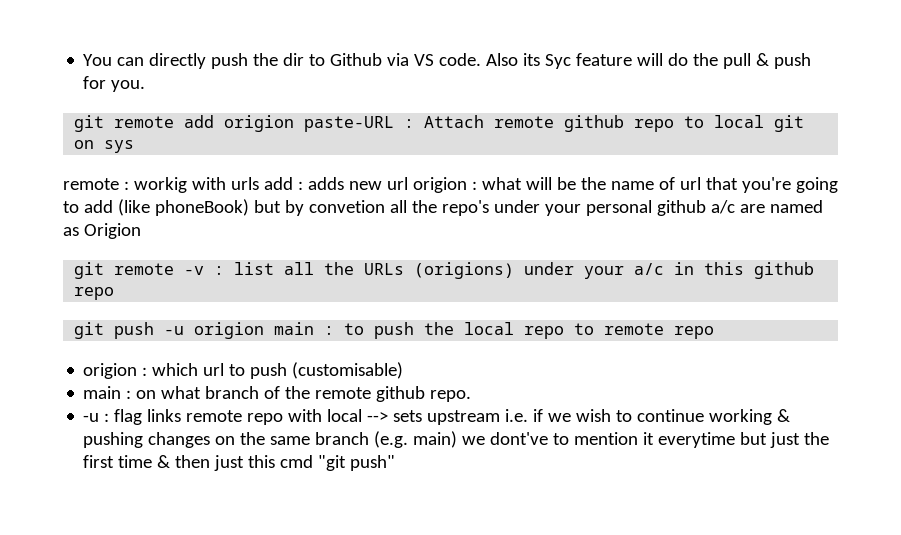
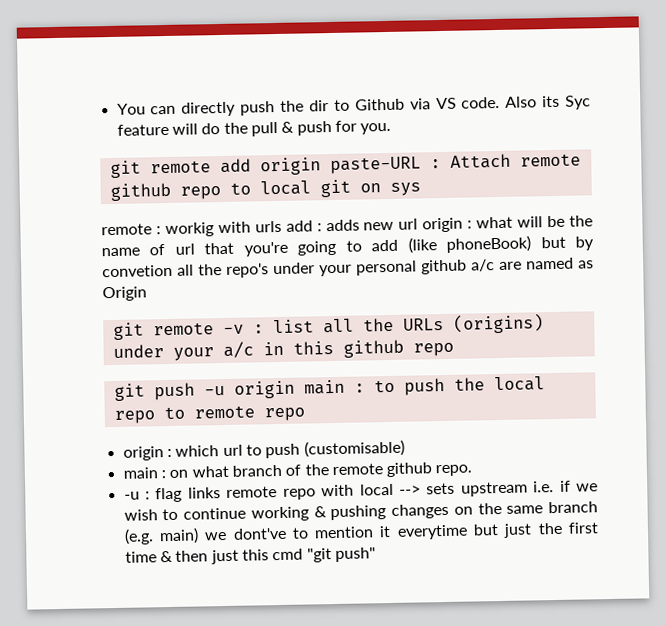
[224,115,295,132] origion -> [259,157,321,176] origin
[412,177,467,193] origion -> [422,217,464,233] origin
[83,223,141,239] Origion -> [102,286,147,302] Origin
[414,262,515,279] (origions) -> [452,313,544,334] (origins)
[194,322,265,339] origion -> [233,380,295,399] origin
[83,363,138,379] origion -> [122,446,164,461] origin

